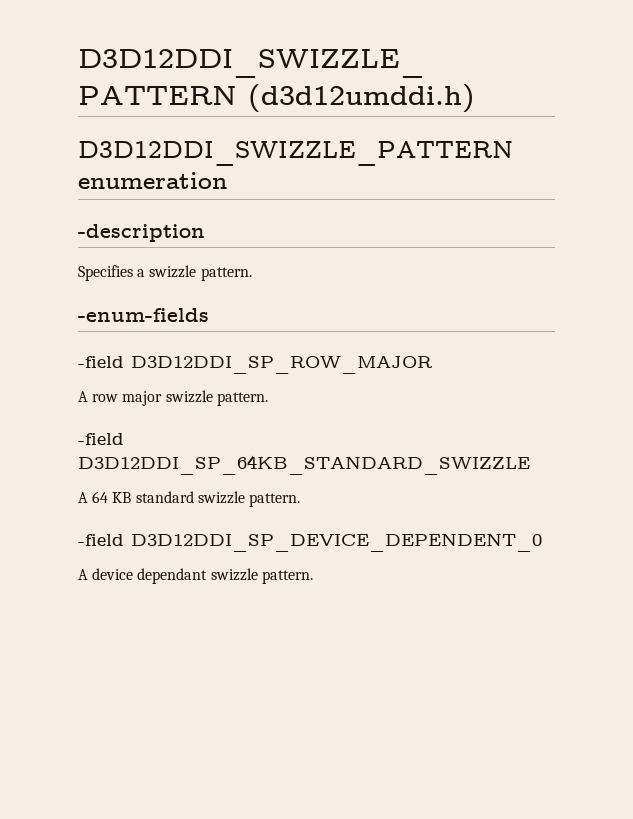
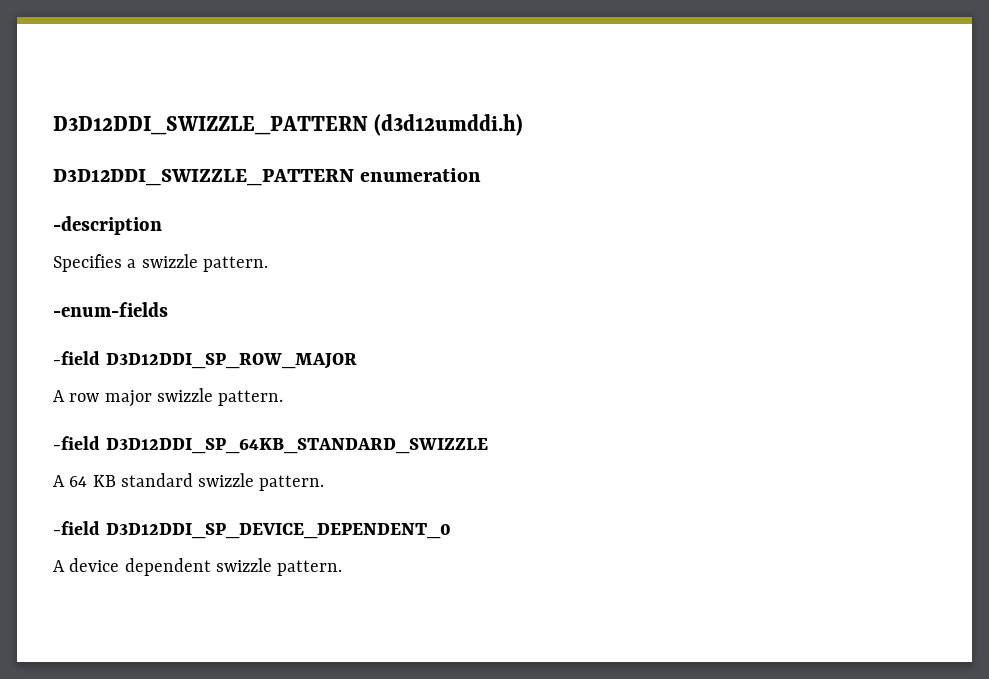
[137,568,208,584] dependant -> [124,558,211,576] dependent

